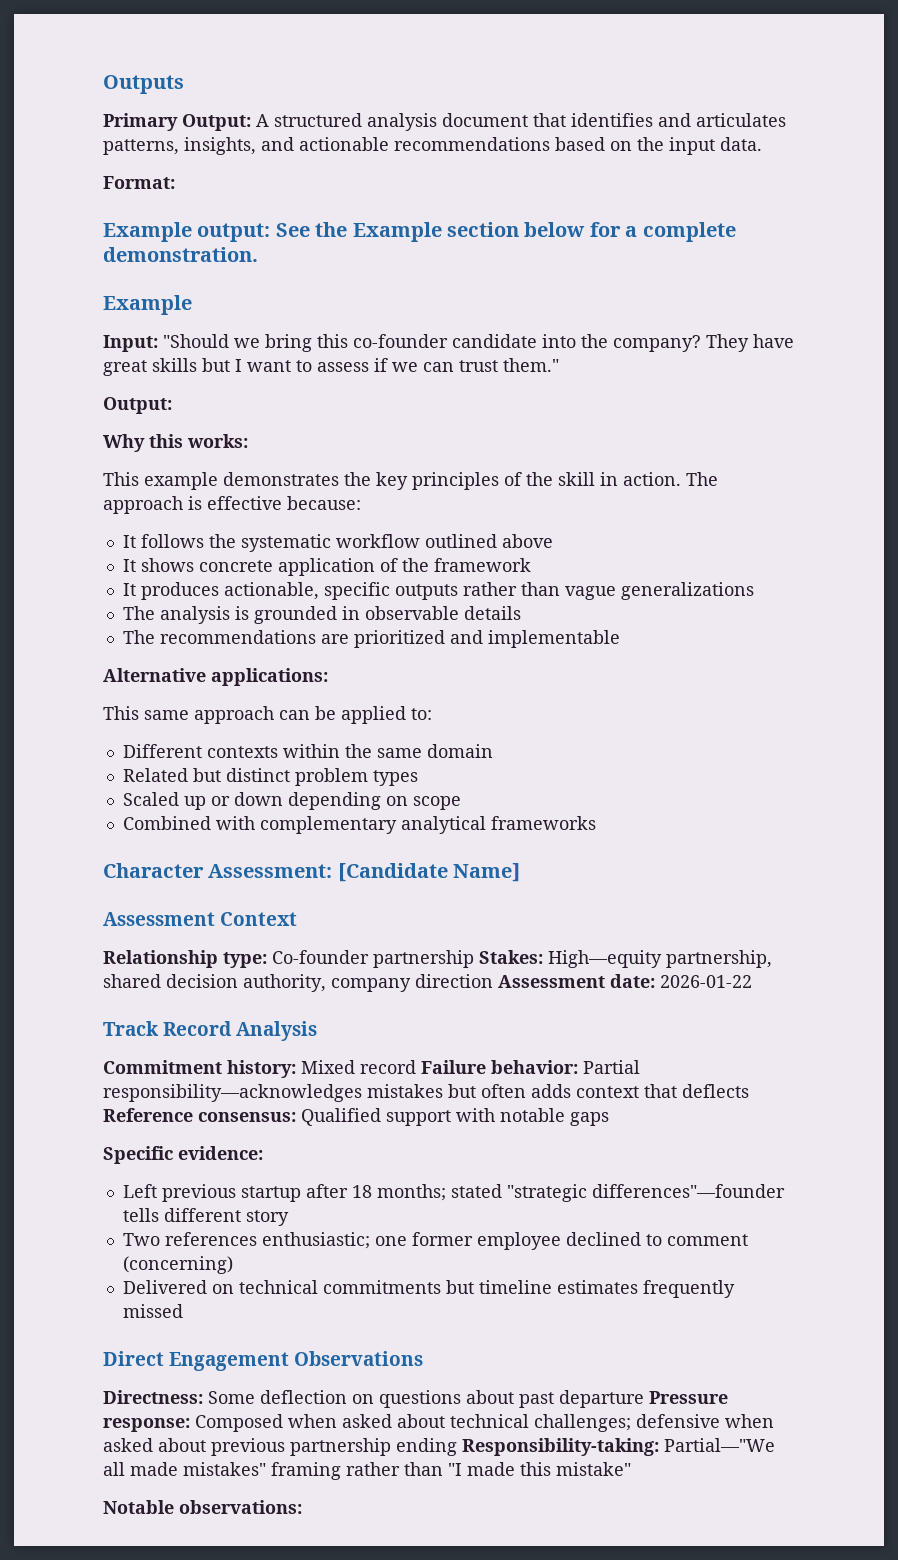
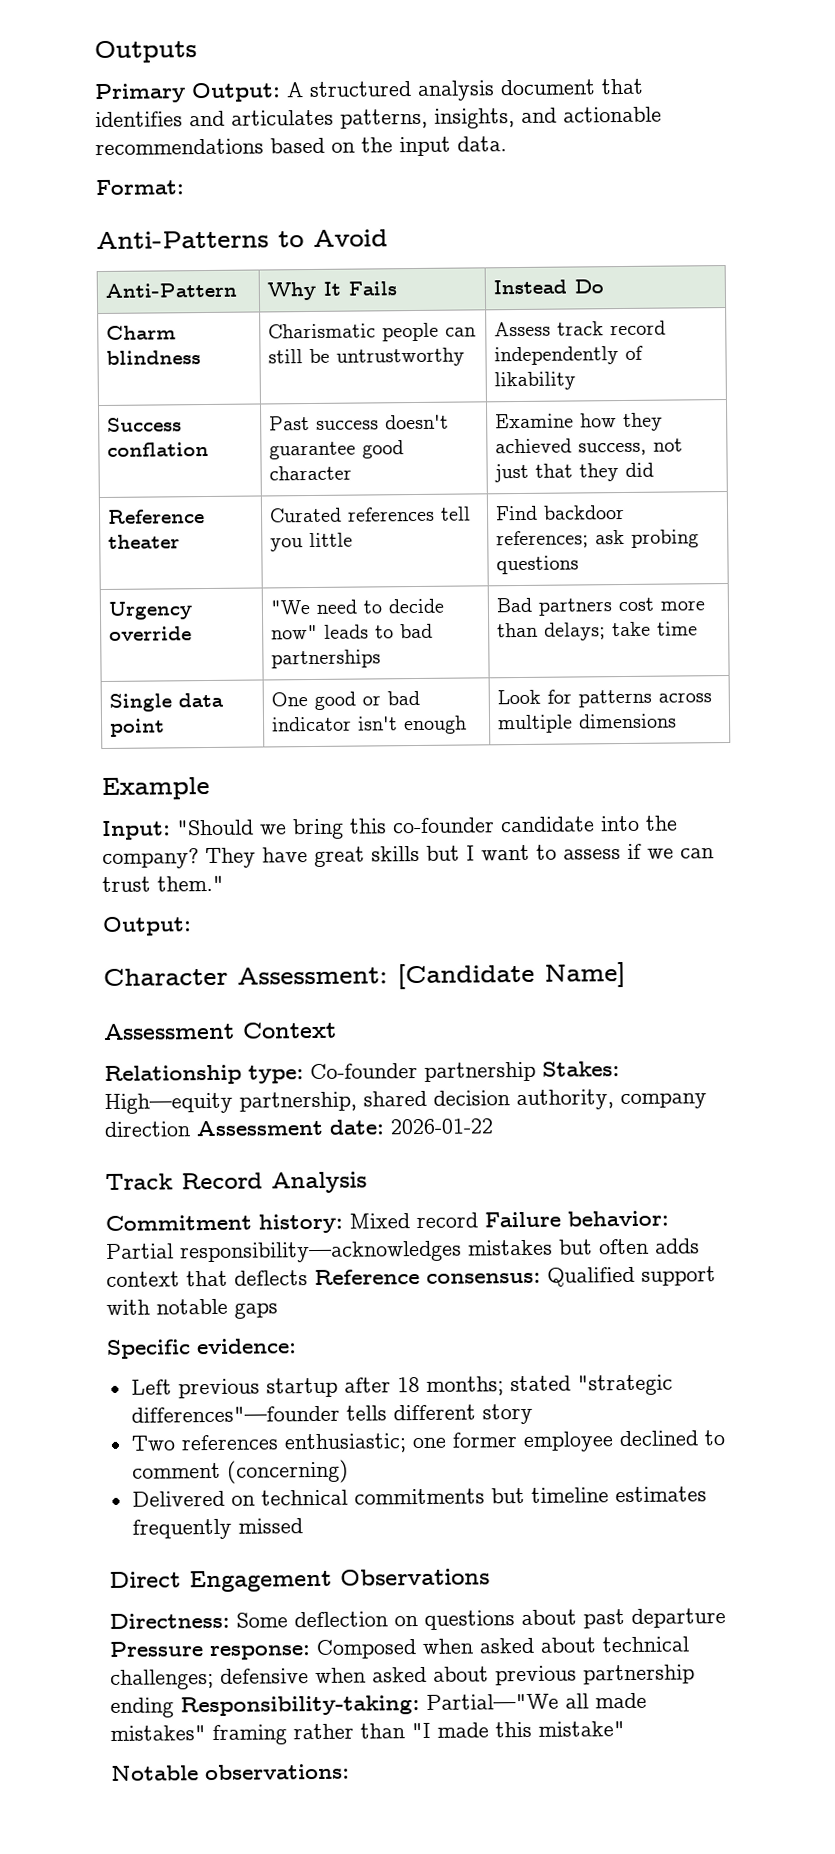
[103,222,736,242] [103,247,258,262] Example output: See the Example section below for a complete demonstration. -> [96,229,388,250] [104,282,237,298] [266,281,397,301] [492,279,604,295] [105,325,176,340] [105,350,201,365] [267,322,476,342] [267,347,465,367] [493,320,666,337] [493,345,643,366] [493,371,576,391] [106,417,182,432] [106,441,209,457] [268,414,449,431] [268,440,404,460] [268,465,352,481] [494,412,663,432] [494,438,683,456] [493,462,654,483] [106,509,205,524] [107,534,180,549] [268,506,471,523] [269,532,353,552] [494,504,625,521] [495,529,699,549] [495,555,579,575] [107,601,193,620] [108,626,192,641] [269,598,444,615] [270,623,433,640] [270,649,381,669] [495,597,705,616] [496,621,698,641] [108,692,224,712] [108,718,165,737] [270,690,420,710] [270,715,467,735] [496,689,712,708] [496,713,677,734] Anti-Patterns to Avoid // Anti-Pattern | Why It Fails | Instead Do // Charm blindness | Charismatic people can still be untrustworthy | Assess track record independently of likability // Success conflation | Past success doesn't guarantee good character | Examine how they achieved success, not just that they did // Reference theater | Curated references tell you little | Find backdoor references; ask probing questions // Urgency override | "We need to decide now" leads to bad partnerships | Bad partners cost more than delays; take time // Single data point | One good or bad indicator isn't enough | Look for patterns across multiple dimensions
[103,434,248,452] [103,472,718,490] [103,496,361,514] [122,534,553,552] [122,558,531,576] [122,582,754,600] [122,606,521,624] [122,630,620,648] [103,668,328,686] [103,706,432,724] [122,744,493,758] [122,768,418,786] [122,792,461,810] [122,816,596,834] // Why this works: // This example demonstrates the key principles of the skill in action. The approach is effective because: // It follows the systematic workflow outlined above // It shows concrete application of the framework // It produces actionable, specific outputs rather than vague generalizations // The analysis is grounded in observable details // The recommendations are prioritized and implementable // Alternative applications: // This same approach can be applied to: // Different contexts within the same domain // Related but distinct problem types // Scaled up or down depending on scope // Combined with complementary analytical frameworks -> (192, 926) none

